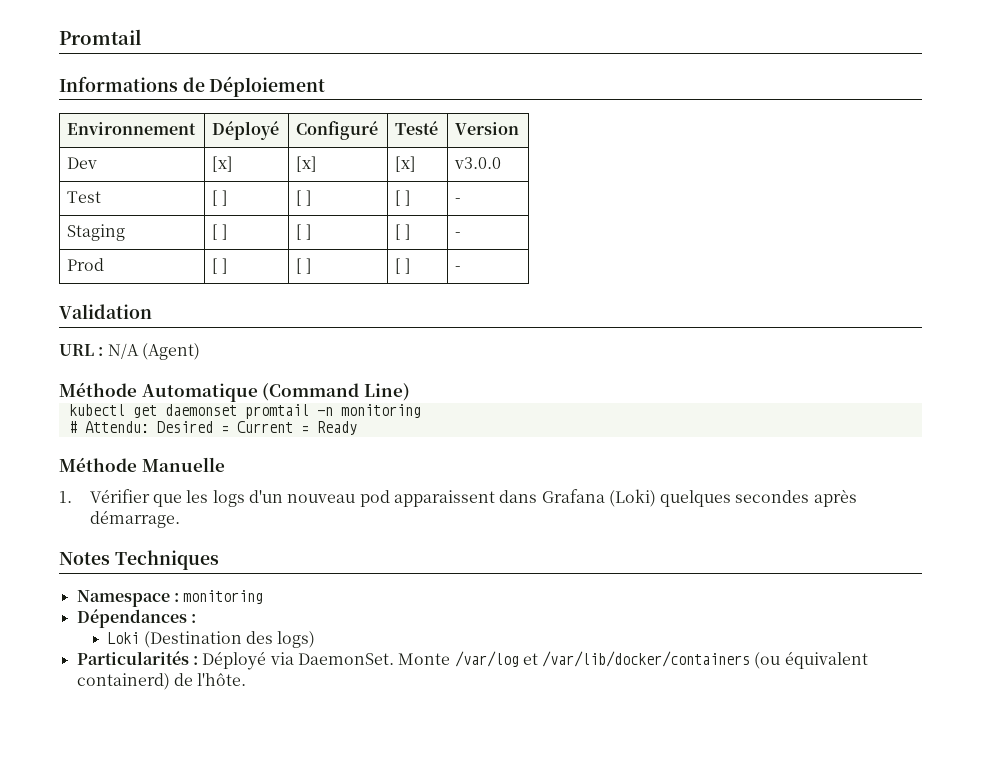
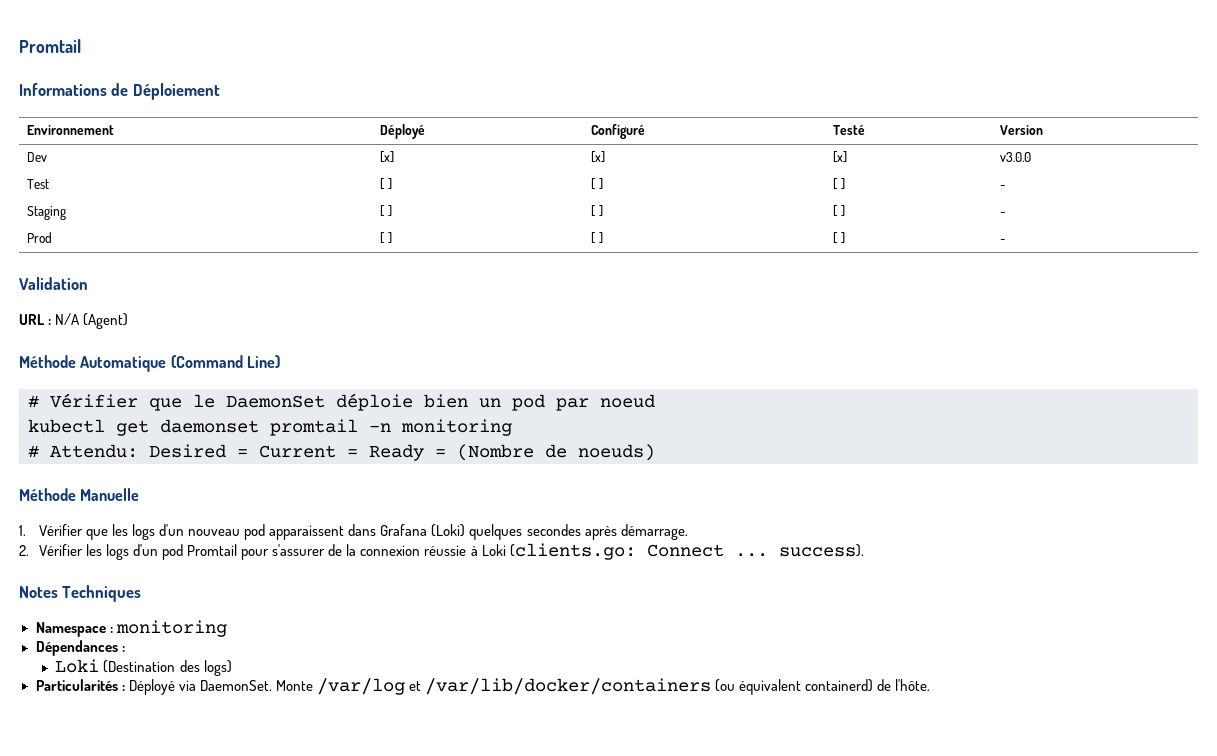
(410, 392) none -> [28,393,655,411] // # Vérifier que le DaemonSet déploie bien un pod par noeud
(357, 428) none -> [435,444,655,461] = (Nombre de noeuds)
(180, 519) none -> [19,543,864,560] // 2. Vérifier les logs d'un pod Promtail pour s'assurer de la connexion réussie à Loki (clients.go: Connect ... success).

